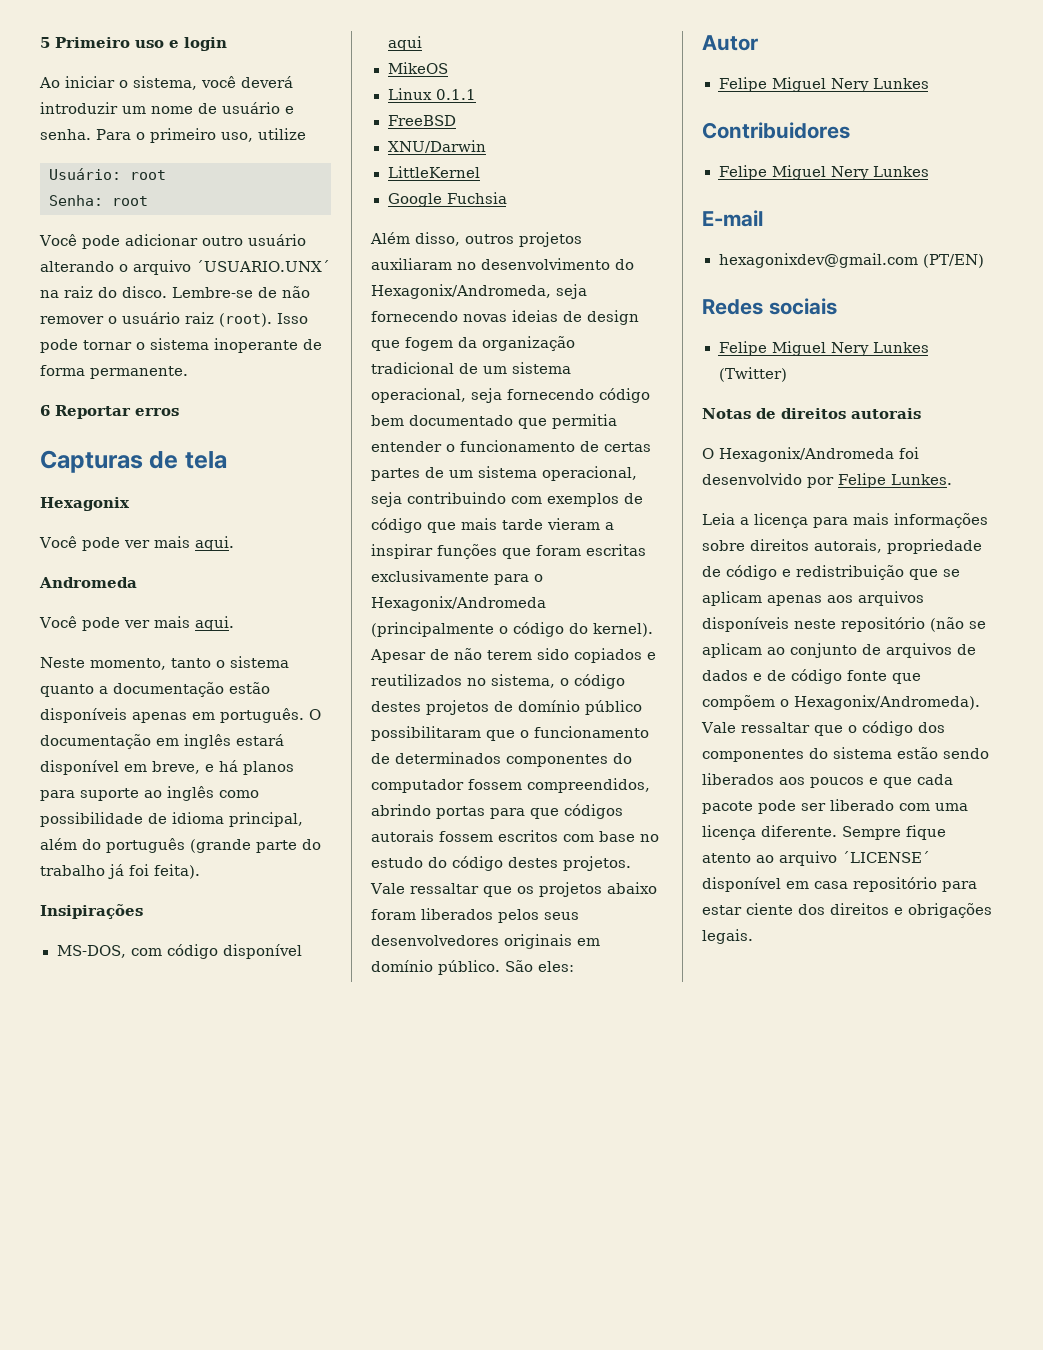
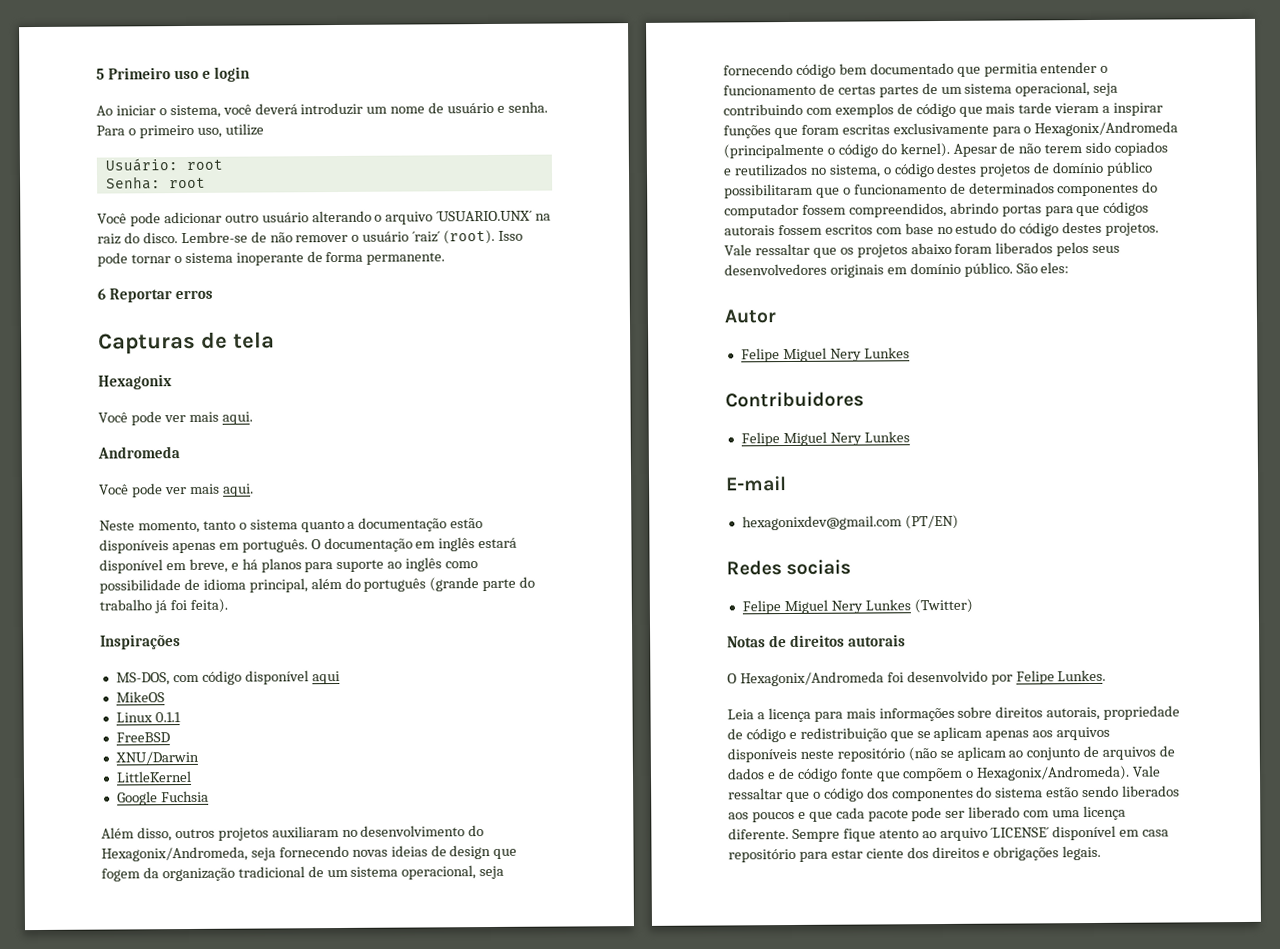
[185,312,214,324] raiz -> [412,231,442,243] ´raiz´
[40,904,143,919] Insipirações -> [100,634,181,650] Inspirações

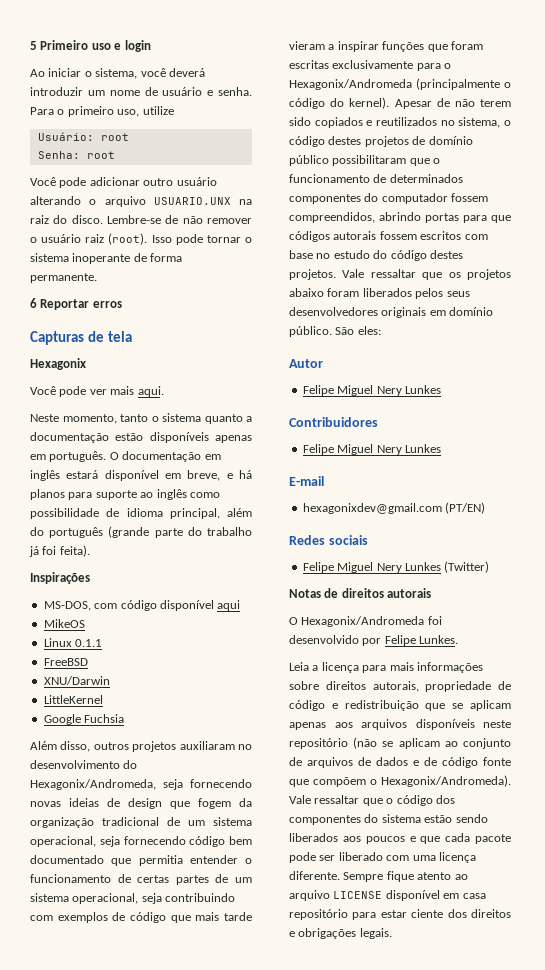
[436,210,534,222] ´USUARIO.UNX´ -> [153,197,231,205] USUARIO.UNX
[412,231,442,243] ´raiz´ -> [85,234,105,243] raiz
[97,446,180,459] [99,483,254,498] // Andromeda // Você pode ver mais aqui. -> (164, 391) none
[990,827,1051,838] ´LICENSE´ -> [333,891,383,899] LICENSE

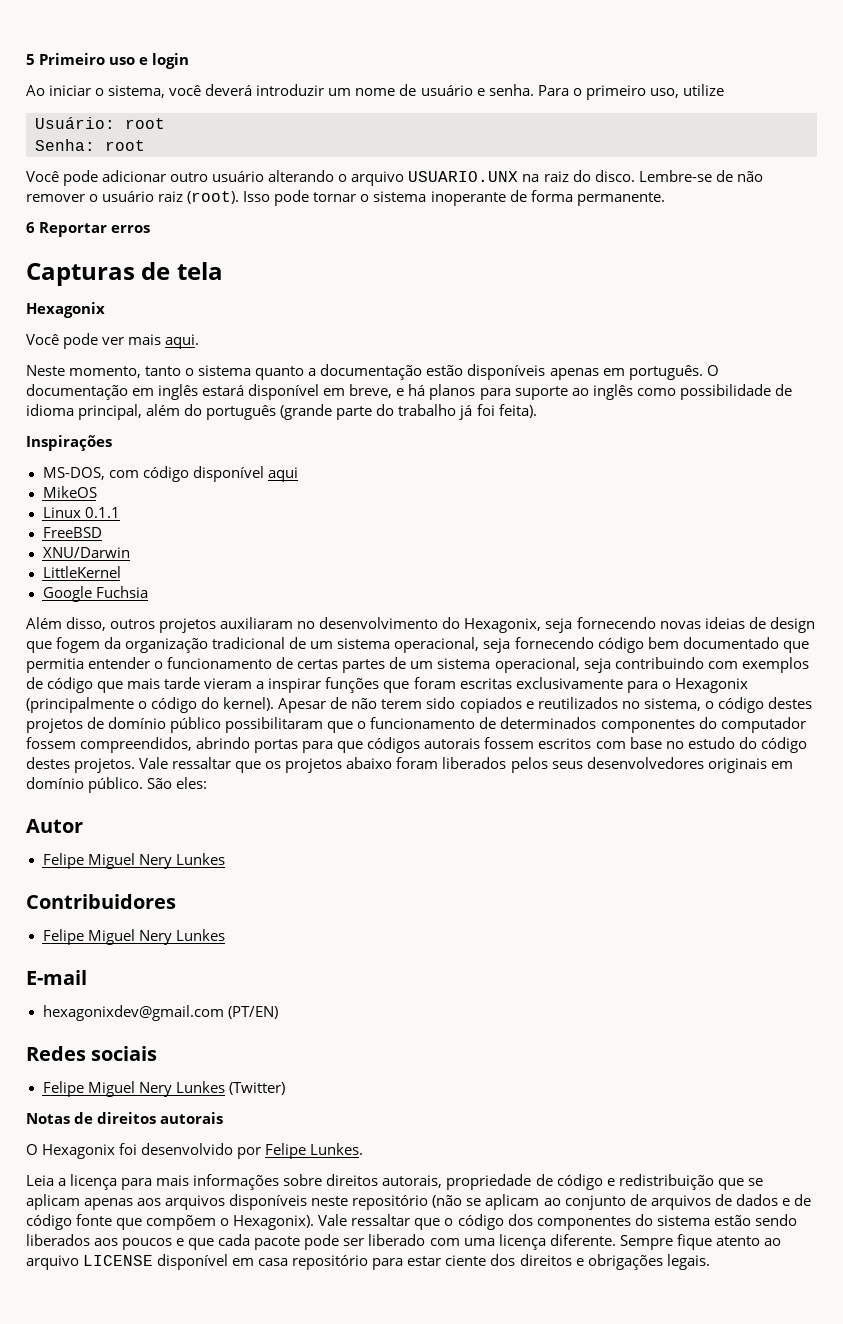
[30,779,156,790] Hexagonix/Andromeda, -> [464,618,542,633] Hexagonix,
[289,79,412,90] Hexagonix/Andromeda -> [674,678,748,693] Hexagonix
[301,616,425,627] Hexagonix/Andromeda -> [42,1144,116,1159] Hexagonix
[381,775,511,787] Hexagonix/Andromeda). -> [233,1215,315,1230] Hexagonix).

